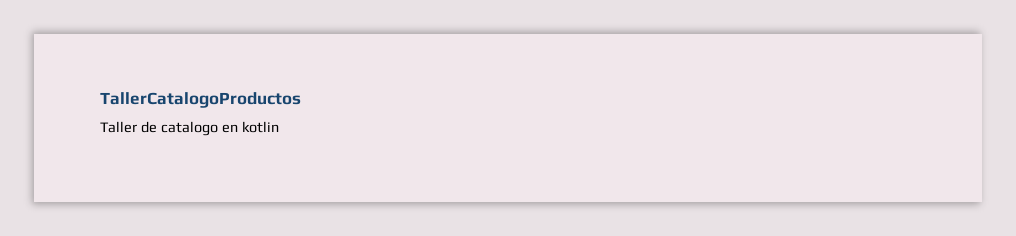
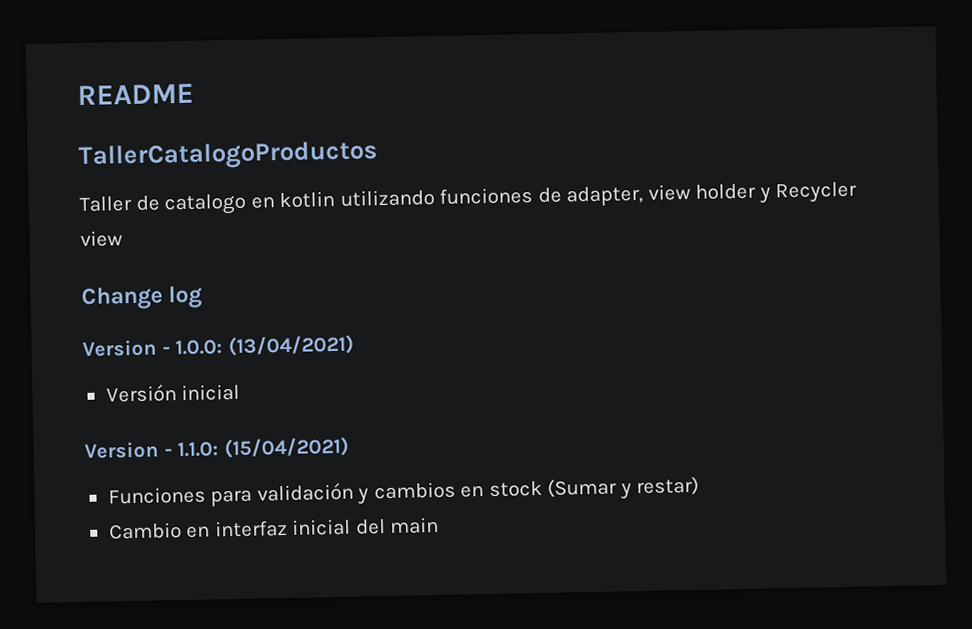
(100, 100) none -> [77,83,194,106] README //
(279, 127) none -> [339,181,858,207] [80,230,123,247] [81,285,203,310] [82,334,354,357] [105,383,241,403] [84,436,349,459] [107,476,700,507] [108,516,440,540] utilizando funciones de adapter, view holder y Recycler view // Change log // Version - 1.0.0: (13/04/2021) // Versión inicial // Version - 1.1.0: (15/04/2021) // Funciones para validación y cambios en stock (Sumar y restar) // Cambio en interfaz inicial del main

